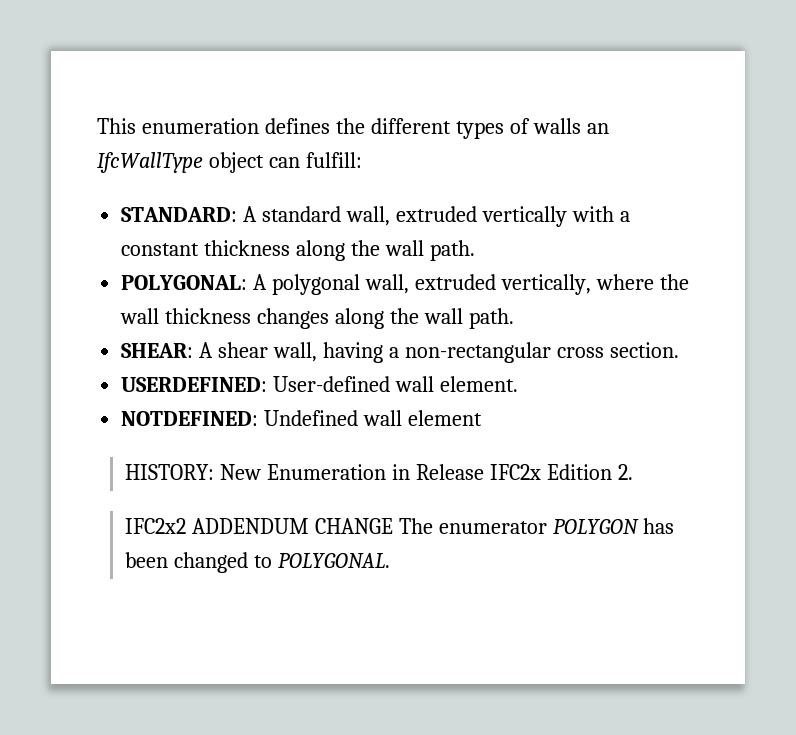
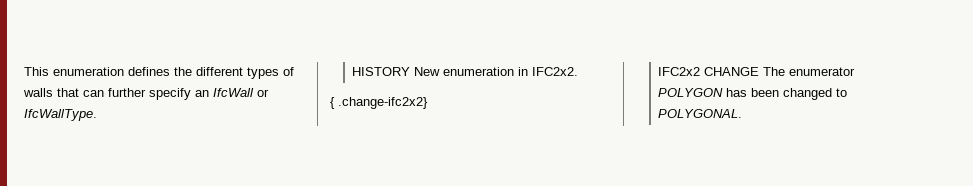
[586,123,609,134] [97,152,362,173] [121,206,630,227] [121,240,475,261] [121,274,689,295] [120,308,514,329] [121,342,679,363] [121,376,519,392] [121,410,483,426] [125,464,633,480] an IfcWallType object can fulfill: // STANDARD: A standard wall, extruded vertically with a constant thickness along the wall path. // POLYGONAL: A polygonal wall, extruded vertically, where the wall thickness changes along the wall path. // SHEAR: A shear wall, having a non-rectangular cross section. // USERDEFINED: User-defined wall element. // NOTDEFINED: Undefined wall element // HISTORY: New Enumeration in Release IFC2x Edition 2. -> [57,88,269,100] [24,109,97,121] [351,67,578,76] [330,97,428,109] that can further specify an IfcWall or IfcWallType. // HISTORY New enumeration in IFC2x2. // { .change-ifc2x2}
[192,518,310,534] ADDENDUM -> (700, 71) none

